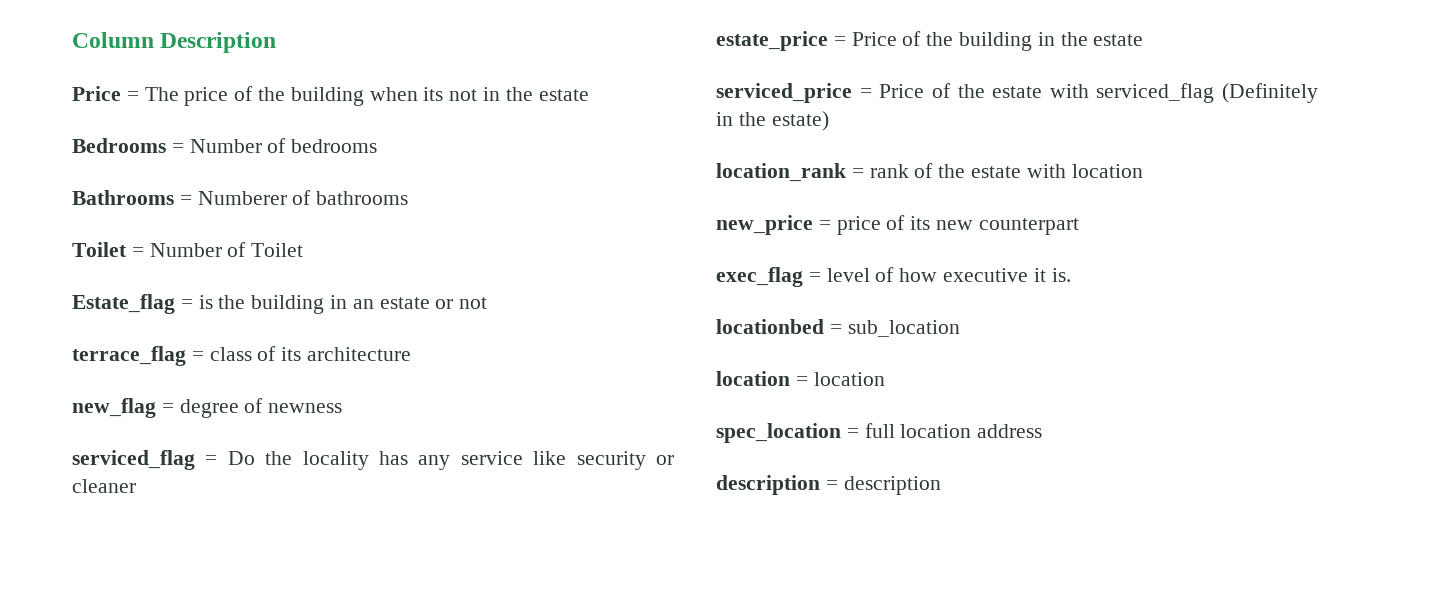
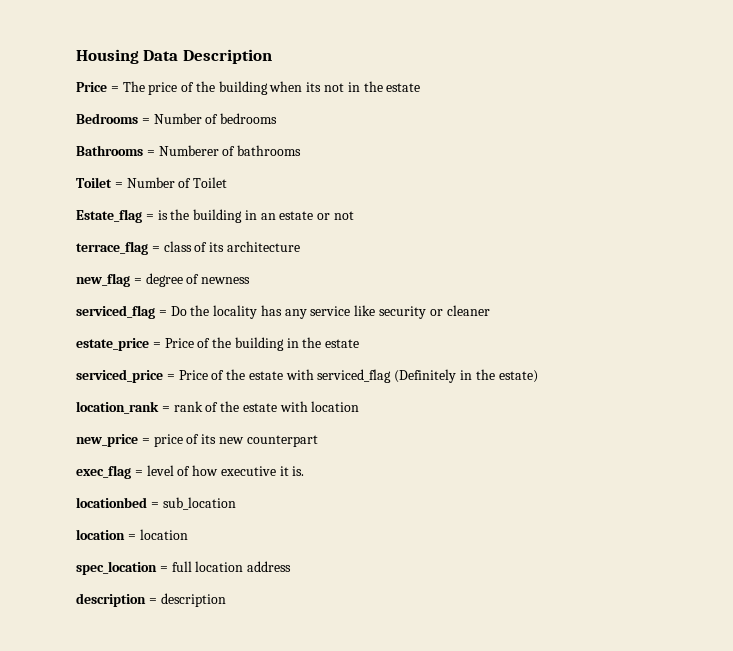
[72,32,154,48] Column -> [76,49,179,64] Housing Data

